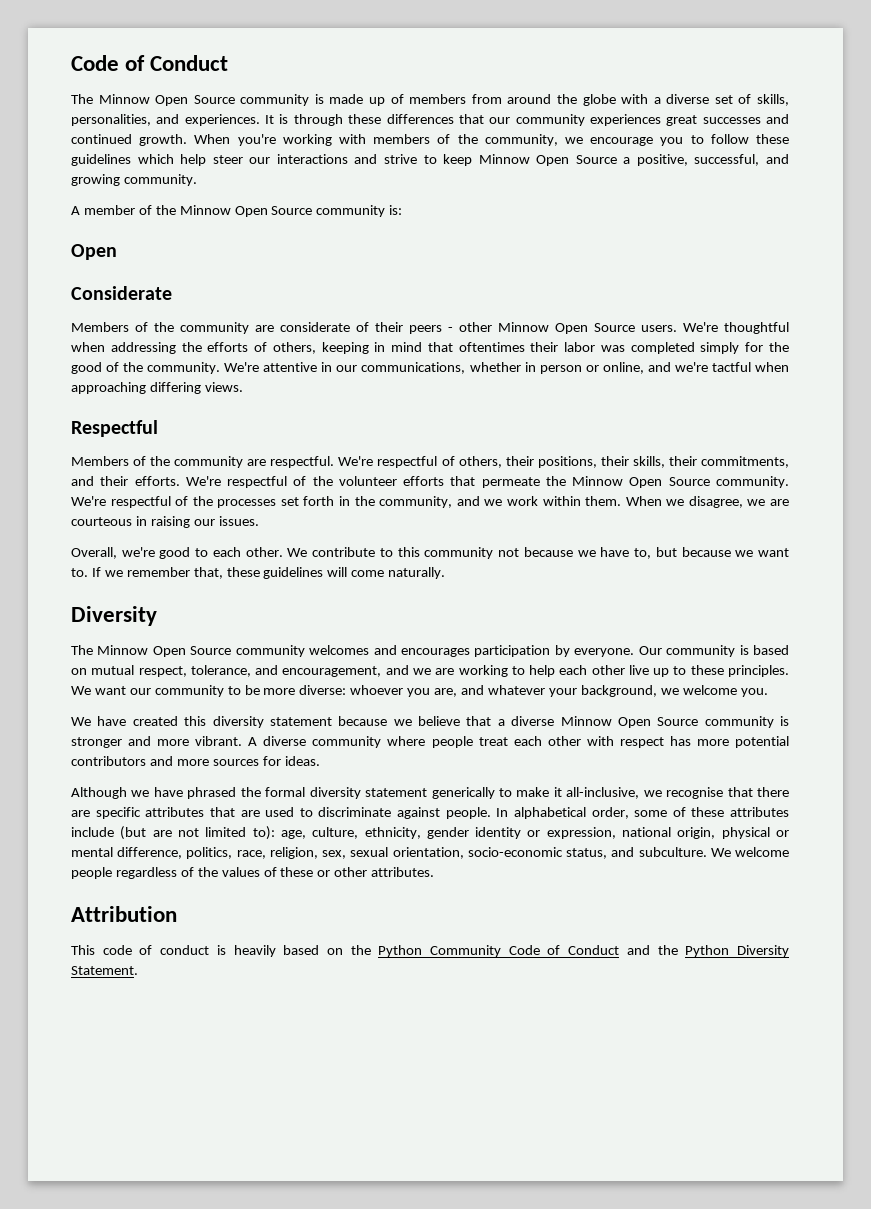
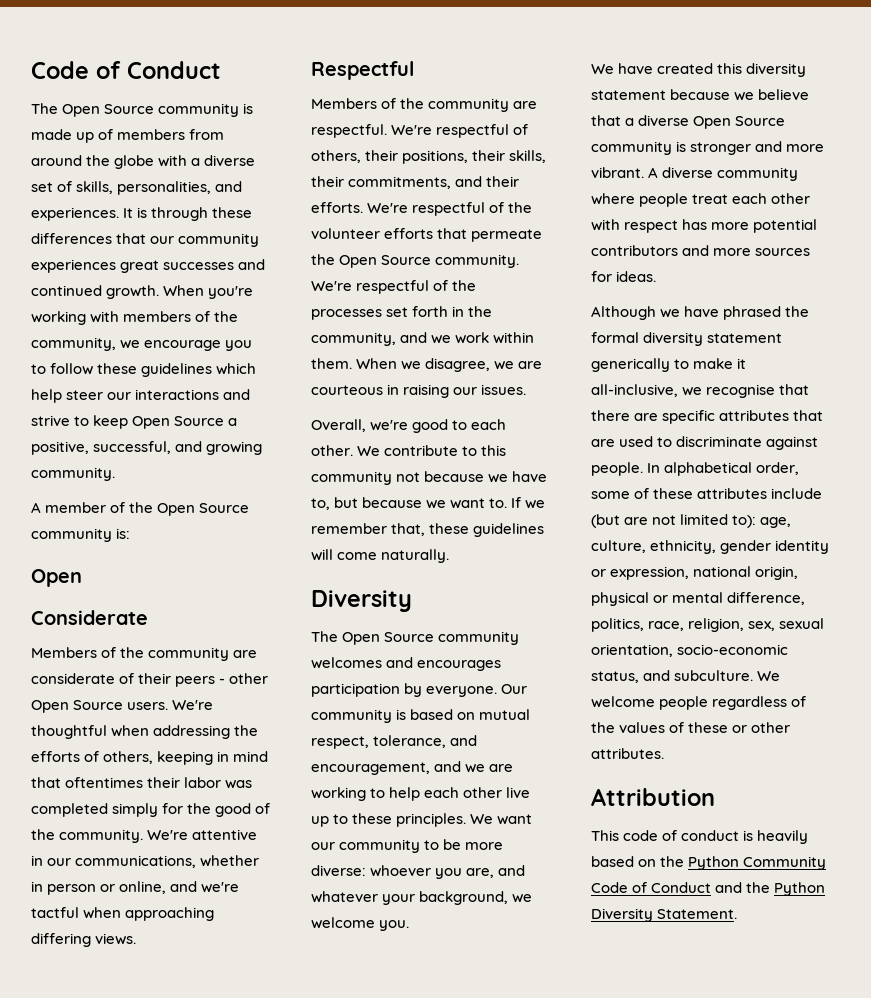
[98,94,150,104] Minnow -> (58, 108) none
[478,154,530,164] Minnow -> (129, 422) none
[179,205,231,215] Minnow -> (154, 507) none
[498,322,549,332] Minnow -> (269, 678) none
[572,476,624,486] Minnow -> (335, 259) none
[97,645,149,655] Minnow -> (338, 636) none
[560,716,612,726] Minnow -> (690, 120) none

